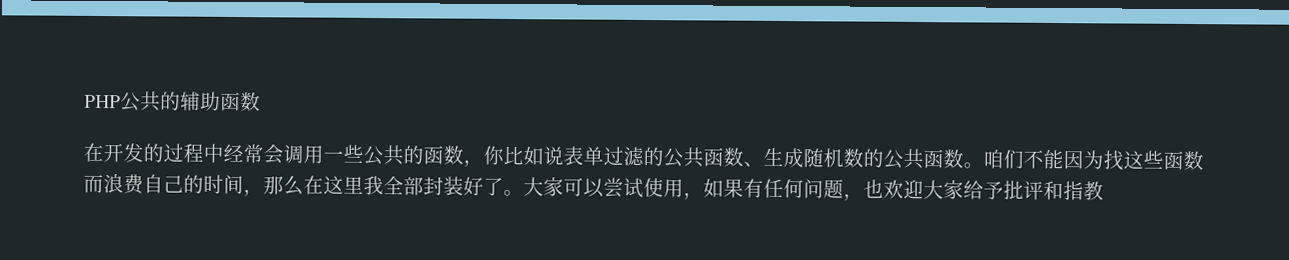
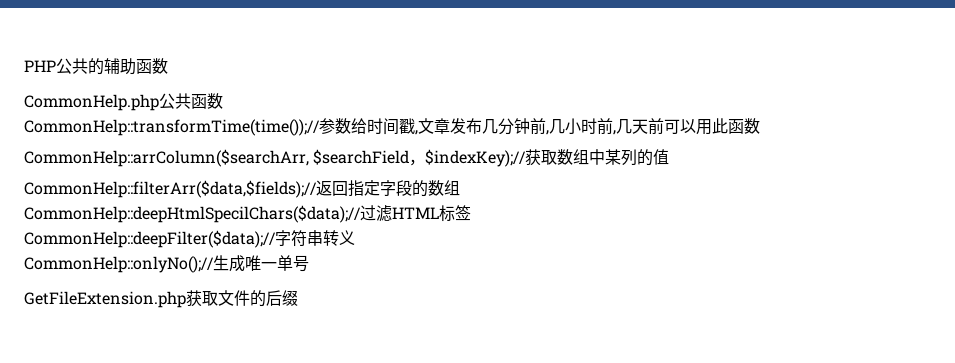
[83,142,1204,171] [83,174,1104,201] 在开发的过程中经常会调用一些公共的函数，你比如说表单过滤的公共函数、生成随机数的公共函数。咱们不能因为找这些函数而浪费自己的时间，那么在这里我全部封装好了。大家可以尝试使用，如果有任何问题，也欢迎大家给予批评和指教 -> [24,93,223,111] [24,118,760,136] [24,149,670,167] [24,180,460,198] [24,205,471,223] [24,230,355,248] [24,255,309,273] [24,290,298,308] CommonHelp.php公共函数 // CommonHelp::transformTime(time());//参数给时间戳,文章发布几分钟前,几小时前,几天前可以用此函数 // CommonHelp::arrColumn($searchArr, $searchField，$indexKey);//获取数组中某列的值 // CommonHelp::filterArr($data,$fields);//返回指定字段的数组 // CommonHelp::deepHtmlSpecilChars($data);//过滤HTML标签 // CommonHelp::deepFilter($data);//字符串转义 // CommonHelp::onlyNo();//生成唯一单号 // GetFileExtension.php获取文件的后缀

